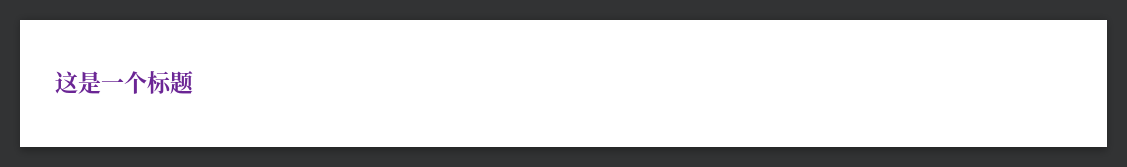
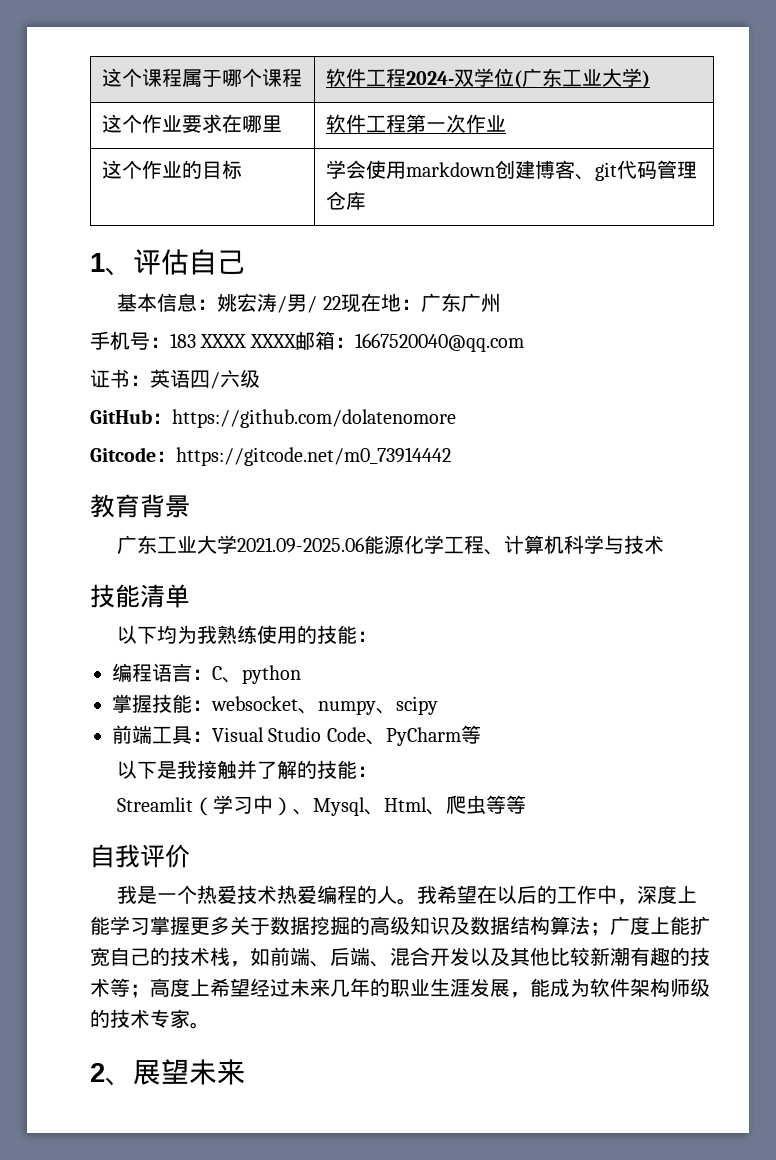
[55,70,193,94] 这是一个标题 -> [102,68,303,87] [326,68,651,89] [102,114,283,133] [326,114,507,133] [102,160,243,179] [326,160,698,181] [326,191,367,210] [90,249,245,276] [117,293,501,313] [90,331,524,352] [90,369,260,389] [90,409,456,428] [90,447,451,466] [90,494,190,518] [117,535,665,555] [90,584,190,608] [117,625,378,644] [112,663,301,684] [112,694,438,715] [112,725,481,746] [117,760,378,780] [117,795,527,816] [90,844,190,868] [117,885,698,905] [90,916,710,936] [90,947,710,967] [90,978,710,998] [90,1009,210,1029] [90,1059,245,1086] 这个课程属于哪个课程 | 软件工程2024-双学位(广东工业大学) // 这个作业要求在哪里 | 软件工程第一次作业 // 这个作业的目标 | 学会使用markdown创建博客、git代码管理仓库 // 1、评估自己 // 基本信息：姚宏涛/男/ 22现在地：广东广州 // 手机号：183 XXXX XXXX邮箱：1667520040@qq.com // 证书：英语四/六级 // GitHub：https://github.com/dolatenomore // Gitcode：https://gitcode.net/m0_73914442 // 教育背景 // 广东工业大学2021.09-2025.06能源化学工程、计算机科学与技术 // 技能清单 // 以下均为我熟练使用的技能： // 编程语言：C、python // 掌握技能：websocket、numpy、scipy // 前端工具：Visual Studio Code、PyCharm等 // 以下是我接触并了解的技能： // Streamlit（学习中）、Mysql、Html、爬虫等等 // 自我评价 // 我是一个热爱技术热爱编程的人。我希望在以后的工作中，深度上能学习掌握更多关于数据挖掘的高级知识及数据结构算法；广度上能扩宽自己的技术栈，如前端、后端、混合开发以及其他比较新潮有趣的技术等；高度上希望经过未来几年的职业生涯发展，能成为软件架构师级的技术专家。 // 2、展望未来

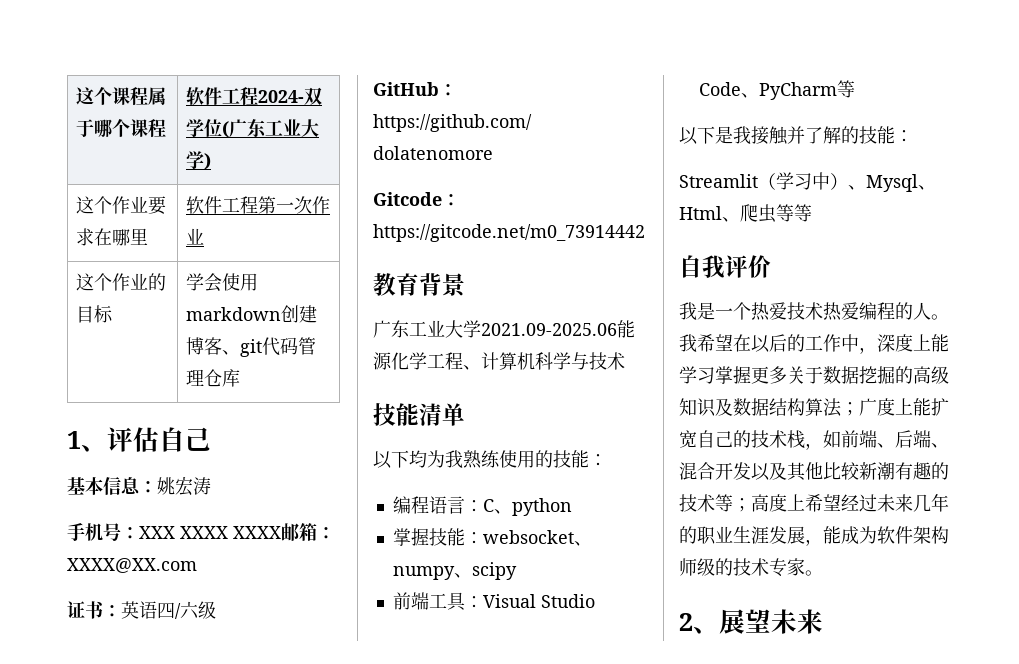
[277,293,501,313] /男/ 22现在地：广东广州 -> (211, 486) none
[170,333,196,348] 183 -> [139,526,175,539] XXX
[354,333,524,352] 1667520040@qq.com -> [67,558,197,573] XXXX@XX.com

